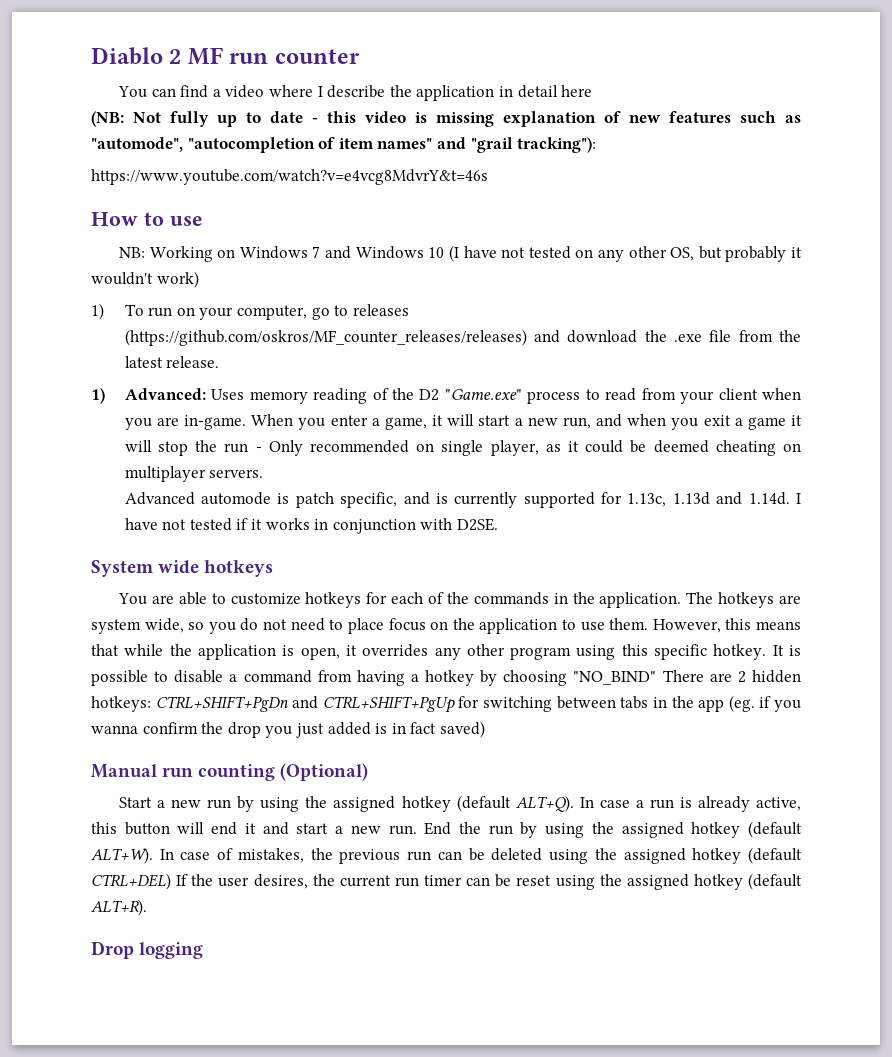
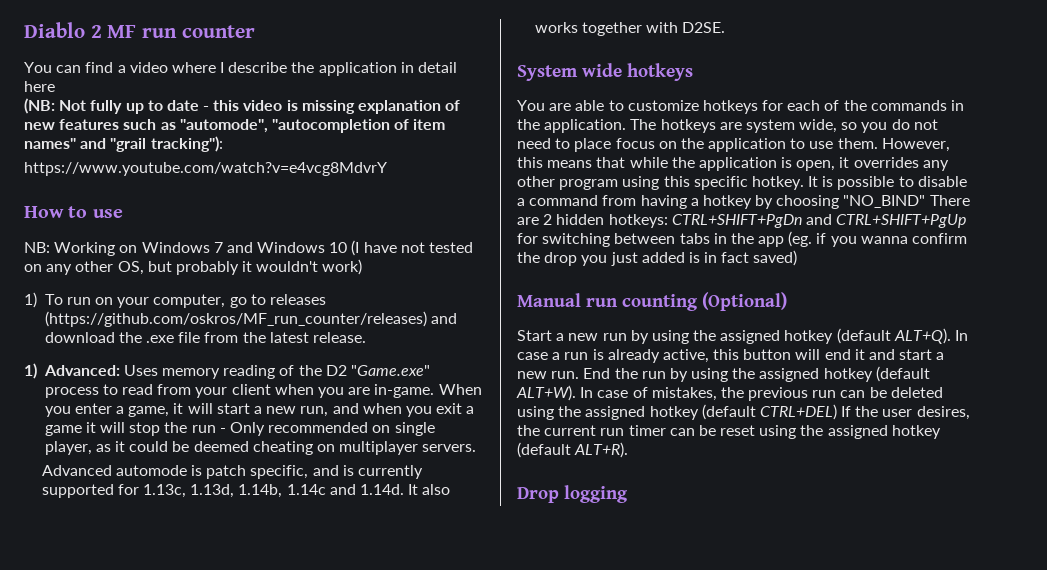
[91,169,488,185] https://www.youtube.com/watch?v=e4vcg8MdvrY&t=46s -> [24,162,387,176] https://www.youtube.com/watch?v=e4vcg8MdvrY
[124,329,527,346] (https://github.com/oskros/MF_counter_releases/releases) -> [44,311,427,327] (https://github.com/oskros/MF_run_counter/releases)
[672,492,802,505] [124,518,416,534] 1.13d and 1.14d. I have not tested if it works in conjunction -> [190,484,451,498] [534,22,642,36] 1.13d, 1.14b, 1.14c and 1.14d. It also works together

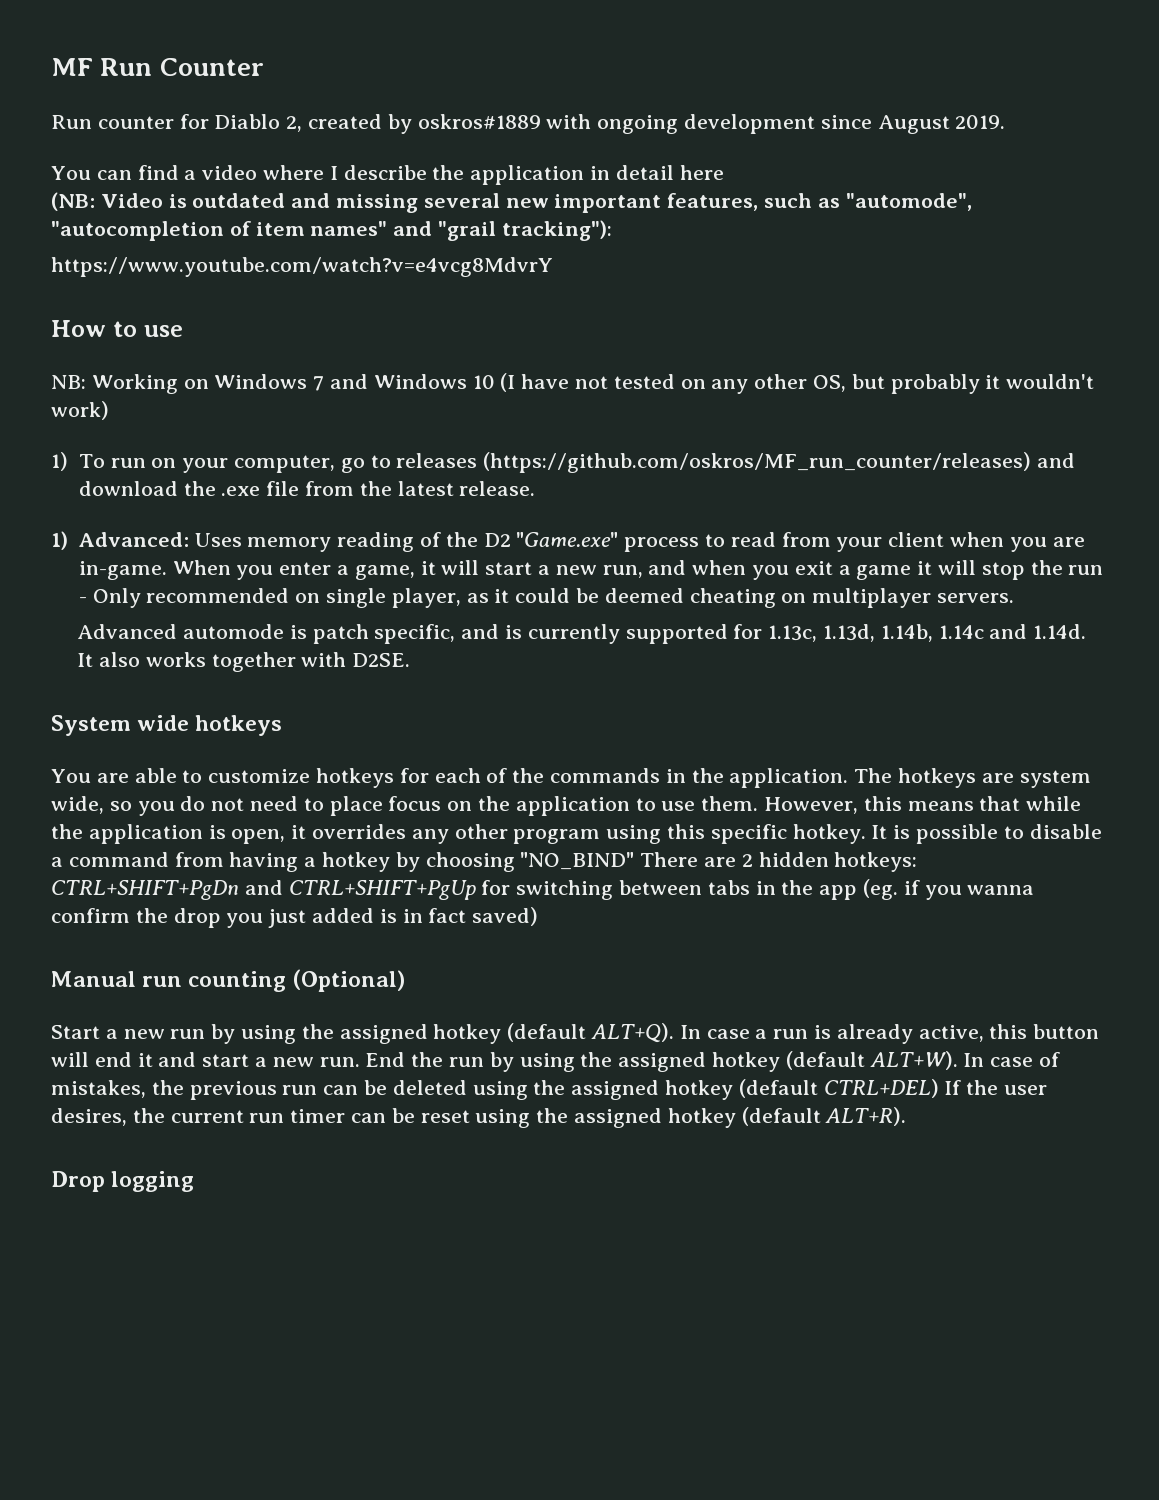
[24,22,255,38] Diablo 2 MF run counter -> [51,58,264,76] [51,114,1006,134] MF Run Counter // Run counter for Diablo 2, created by oskros#1889 with ongoing development since August 2019.
[59,100,461,114] [24,119,120,130] Not fully up to date - this video is missing explanation of new features -> [100,193,759,213] Video is outdated and missing several new important features,

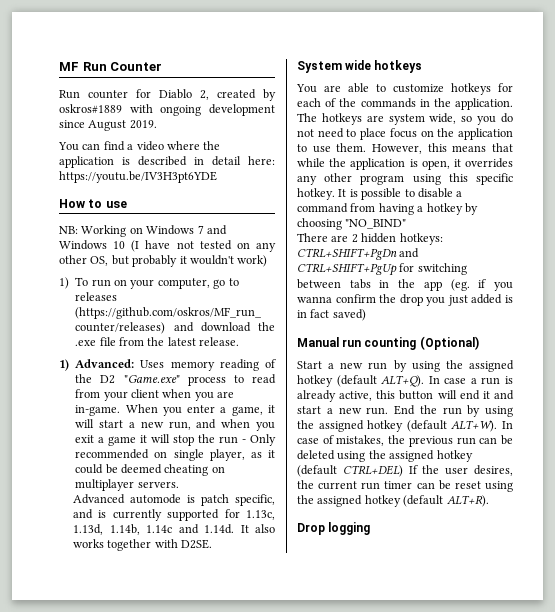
[329,165,724,185] [51,192,972,213] [51,220,612,241] [51,257,553,277] I describe the application in detail here // (NB: Video is outdated and missing several new important features, such as "automode", "autocompletion of item names" and "grail tracking"): // https://www.youtube.com/watch?v=e4vcg8MdvrY -> [203,141,221,150] [59,156,275,168] [59,171,217,183] the application is described in detail here: https://youtu.be/IV3H3pt6YDE
(635, 861) none -> (407, 224) //

